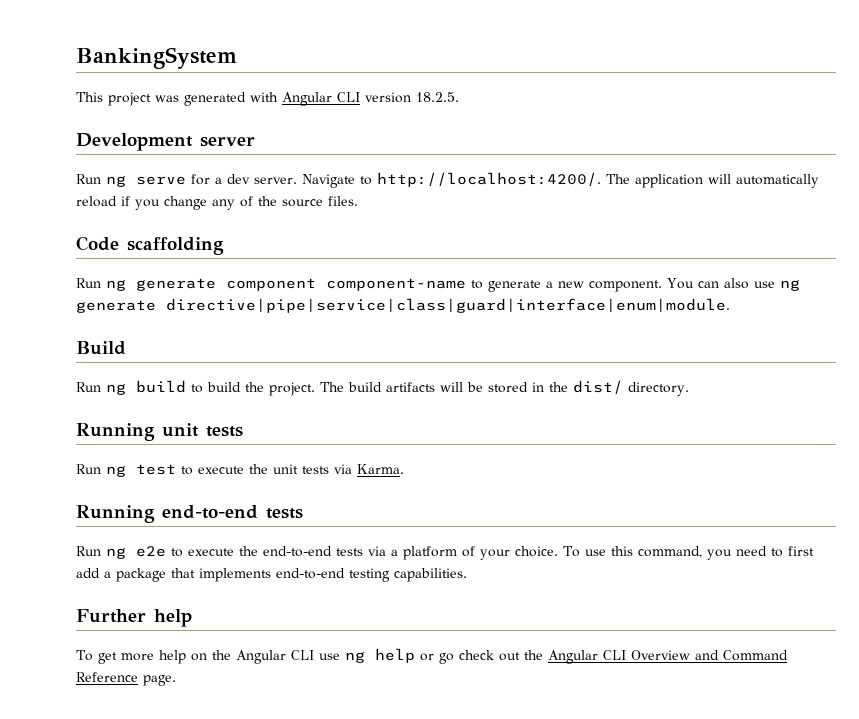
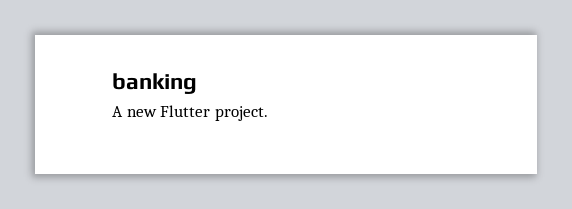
[76,47,237,69] [76,92,459,106] [76,133,255,151] [76,172,819,188] [76,196,358,210] [76,236,224,255] [76,278,800,292] [76,298,730,313] [76,341,126,355] [76,380,689,396] [76,423,243,441] [76,464,404,477] [76,505,303,523] [76,546,814,560] [76,568,467,582] [76,609,192,627] [76,648,788,664] [76,672,176,686] BankingSystem // This project was generated with Angular CLI version 18.2.5. // Development server // Run ng serve for a dev server. Navigate to http://localhost:4200/. The application will automatically reload if you change any of the source files. // Code scaffolding // Run ng generate component component-name to generate a new component. You can also use ng generate directive|pipe|service|class|guard|interface|enum|module. // Build // Run ng build to build the project. The build artifacts will be stored in the dist/ directory. // Running unit tests // Run ng test to execute the unit tests via Karma. // Running end-to-end tests // Run ng e2e to execute the end-to-end tests via a platform of your choice. To use this command, you need to first add a package that implements end-to-end testing capabilities. // Further help // To get more help on the Angular CLI use ng help or go check out the Angular CLI Overview and Command Reference page. -> [112,73,197,94] [112,105,268,121] banking // A new Flutter project.

